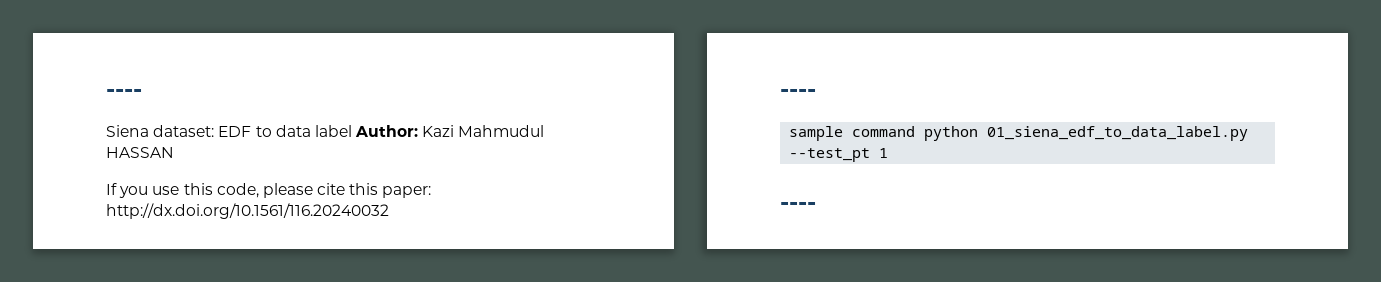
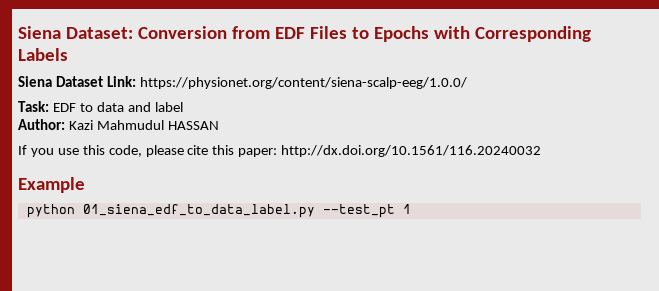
[106,89,142,97] [106,125,215,137] ---- // Siena dataset: -> [18,26,591,42] [18,48,68,61] [18,76,467,89] [18,101,49,112] Siena Dataset: Conversion from EDF Files to Epochs with Corresponding Labels // Siena Dataset Link: https://physionet.org/content/siena-scalp-eeg/1.0.0/ // Task:
(311, 131) none -> [127,102,151,112] and
(352, 131) none -> (183, 107) //
[780,89,816,97] [789,126,916,141] ---- // sample command -> [18,177,85,193] Example //
[780,202,816,210] // ---- -> (411, 209) none

